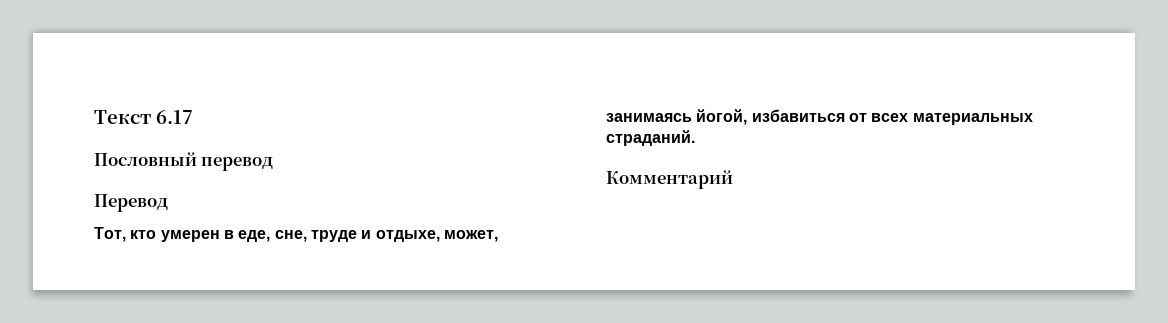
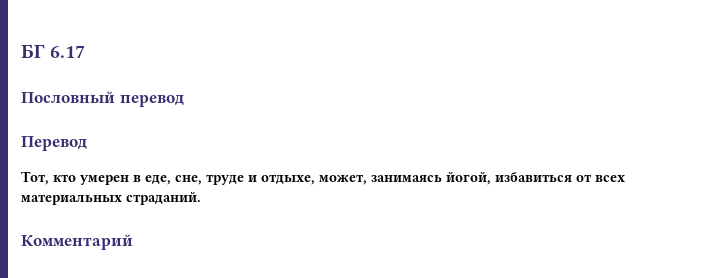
[94,110,151,124] Текст -> [21,44,45,58] БГ

